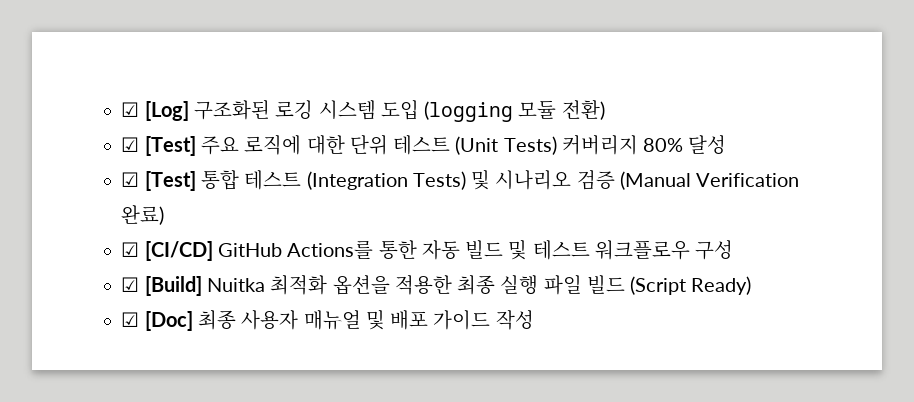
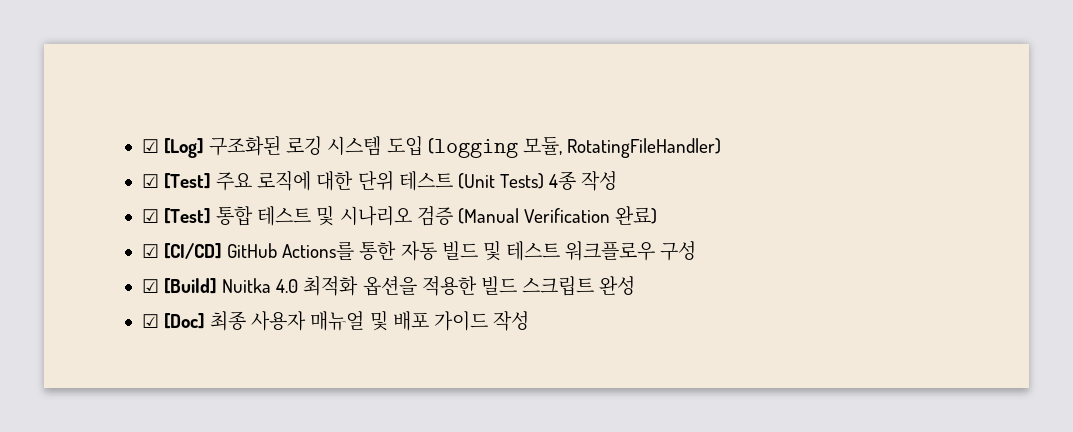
[518,100,605,120] 모듈 전환) -> [522,136,721,158] 모듈, RotatingFileHandler)
[561,135,727,155] 커버리지 80% 달성 -> [549,171,618,191] 4종 작성
[306,171,466,190] (Integration Tests) -> (312, 216) none
(265, 285) none -> [276,279,299,293] 4.0
[457,275,752,295] 최종 실행 파일 빌드 (Script Ready) -> [480,276,636,296] 빌드 스크립트 완성

